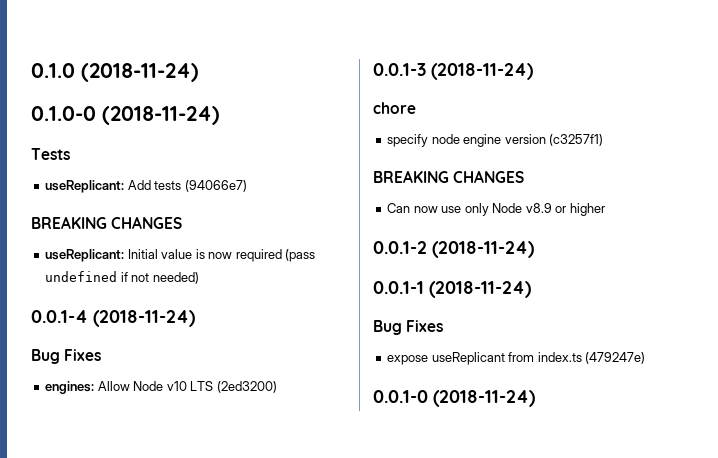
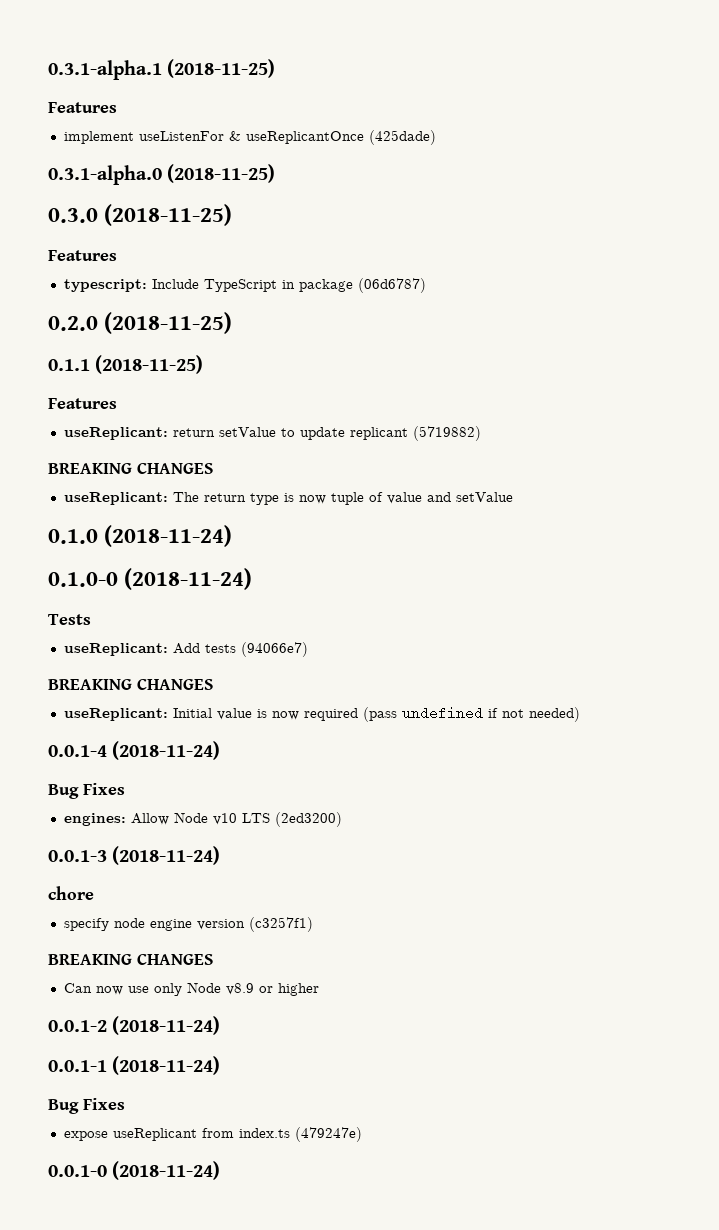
(31, 70) none -> [48,59,276,80] [48,102,117,113] [63,130,436,145] [48,164,276,185] [48,204,233,226] [48,250,117,261] [63,278,426,293] [48,312,233,334] [48,355,204,374] [48,398,117,409] [63,426,481,441] [48,463,213,474] [63,492,513,505] 0.3.1-alpha.1 (2018-11-25) // Features // implement useListenFor & useReplicantOnce (425dade) // 0.3.1-alpha.0 (2018-11-25) // 0.3.0 (2018-11-25) // Features // typescript: Include TypeScript in package (06d6787) // 0.2.0 (2018-11-25) // 0.1.1 (2018-11-25) // Features // useReplicant: return setValue to update replicant (5719882) // BREAKING CHANGES // useReplicant: The return type is now tuple of value and setValue //

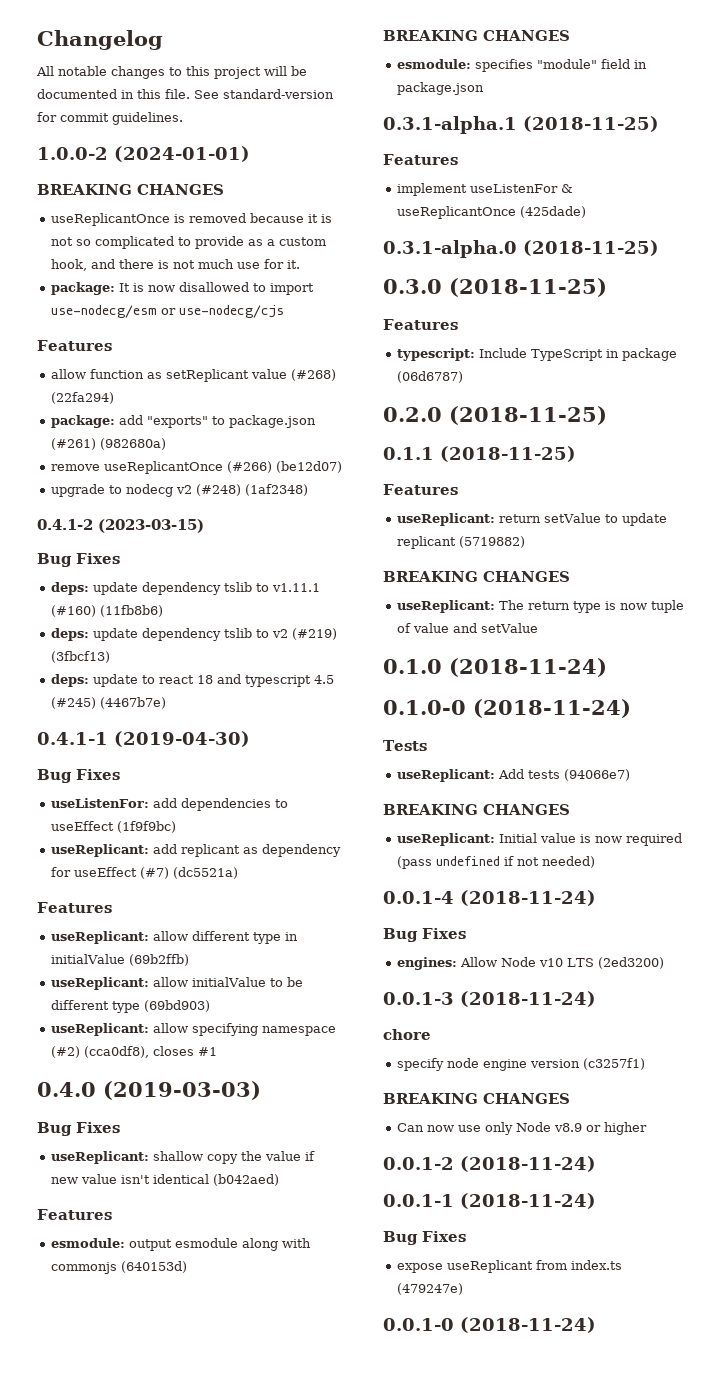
(48, 70) none -> [37,30,163,50] [36,66,307,79] [37,89,334,99] [37,112,183,125] [37,146,250,162] [37,184,224,195] [51,213,333,226] [51,236,327,249] [51,259,301,271] [51,282,315,295] [51,305,285,318] [37,340,112,351] [51,369,337,382] [51,392,115,404] [51,415,317,428] [51,438,167,450] [51,461,343,474] [51,484,309,497] [37,519,204,533] [37,553,120,567] [51,582,321,595] [51,605,164,617] [51,628,338,641] [51,651,111,663] [51,674,335,687] [51,697,167,709] [37,731,250,747] [37,769,120,783] [51,798,289,811] [51,821,177,833] [51,844,342,857] [51,867,239,879] [37,902,112,913] [51,931,299,944] [51,954,190,966] [51,977,304,990] [51,1000,211,1013] [51,1023,337,1036] [51,1046,218,1058] [37,1081,261,1100] [37,1122,120,1136] [51,1151,316,1164] [51,1174,280,1186] [37,1209,112,1220] [51,1238,312,1251] [51,1261,188,1274] [383,30,570,41] [397,59,648,72] [397,82,485,95] Changelog // All notable changes to this project will be documented in this file. See standard-version for commit guidelines. // 1.0.0-2 (2024-01-01) // BREAKING CHANGES // useReplicantOnce is removed because it is not so complicated to provide as a custom hook, and there is not much use for it. // package: It is now disallowed to import use-nodecg/esm or use-nodecg/cjs // Features // allow function as setReplicant value (#268) (22fa294) // package: add "exports" to package.json (#261) (982680a) // remove useReplicantOnce (#266) (be12d07) // upgrade to nodecg v2 (#248) (1af2348) // 0.4.1-2 (2023-03-15) // Bug Fixes // deps: update dependency tslib to v1.11.1 (#160) (11fb8b6) // deps: update dependency tslib to v2 (#219) (3fbcf13) // deps: update to react 18 and typescript 4.5 (#245) (4467b7e) // 0.4.1-1 (2019-04-30) // Bug Fixes // useListenFor: add dependencies to useEffect (1f9f9bc) // useReplicant: add replicant as dependency for useEffect (#7) (dc5521a) // Features // useReplicant: allow different type in initialValue (69b2ffb) // useReplicant: allow initialValue to be different type (69bd903) // useReplicant: allow specifying namespace (#2) (cca0df8), closes #1 // 0.4.0 (2019-03-03) // Bug Fixes // useReplicant: shallow copy the value if new value isn't identical (b042aed) // Features // esmodule: output esmodule along with commonjs (640153d) // BREAKING CHANGES // esmodule: specifies "module" field in package.json //

